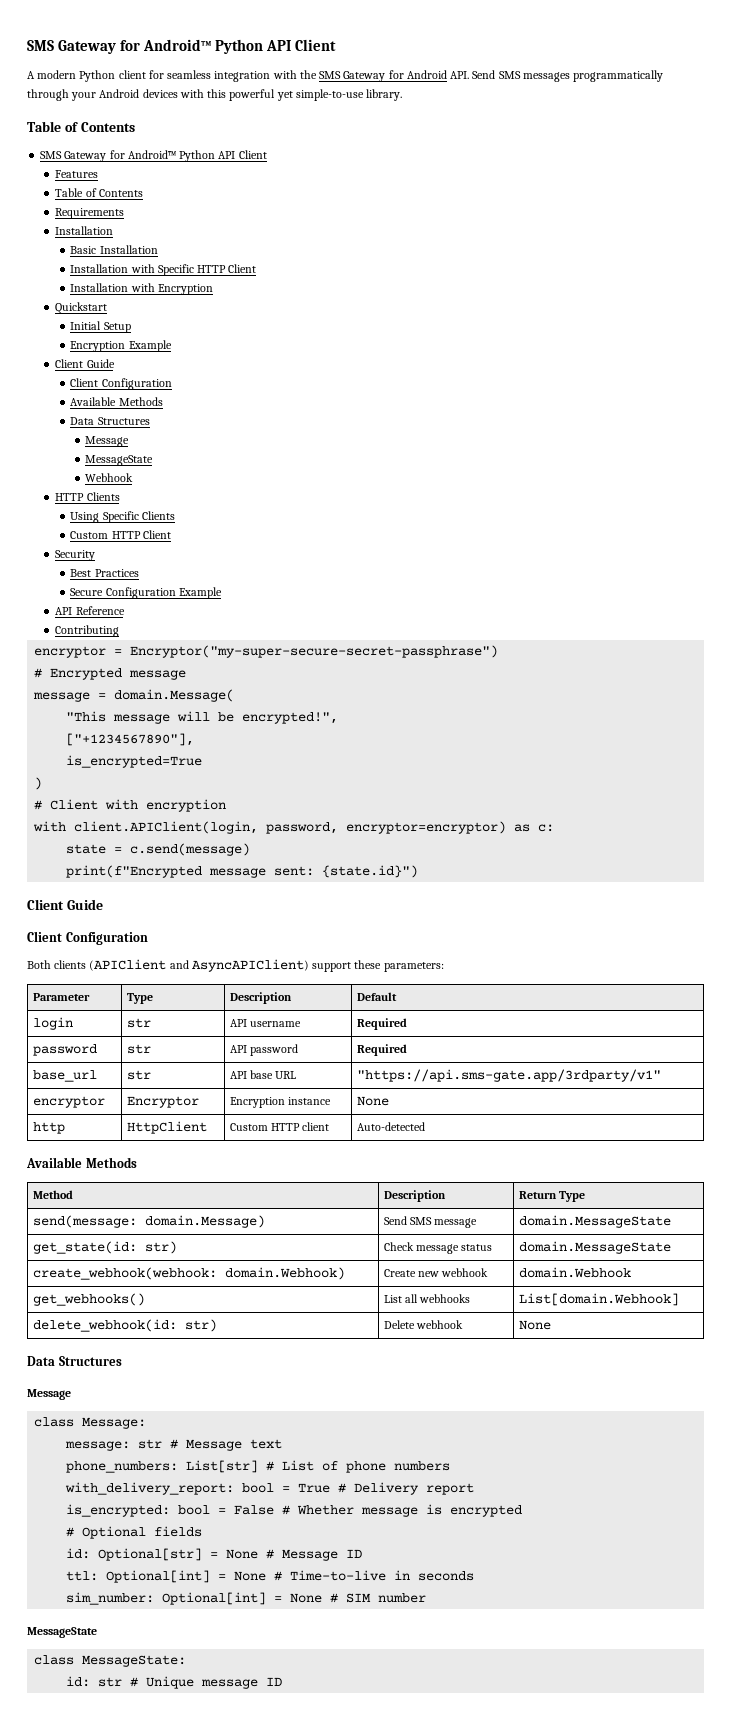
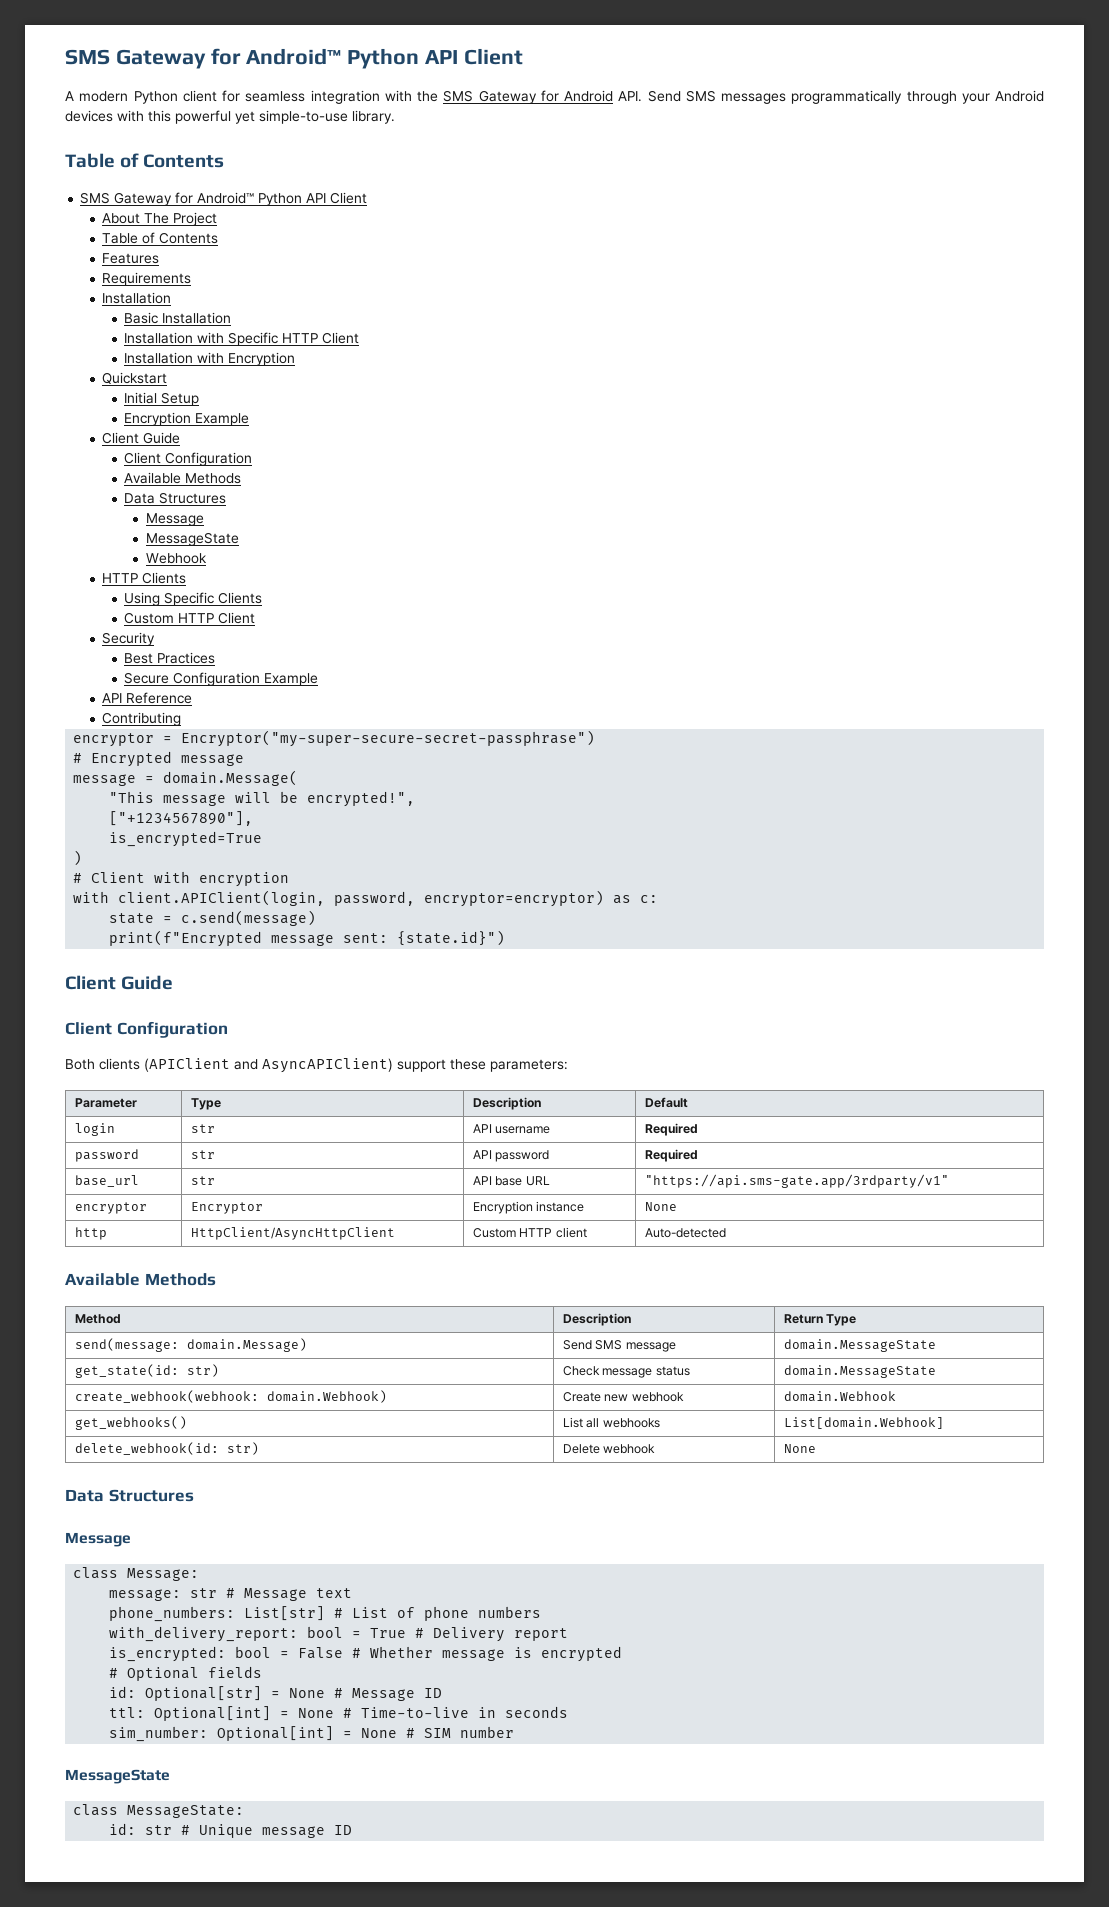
[55,170,99,178] [55,188,143,197] Features // Table of Contents -> [102,212,218,226] [102,232,219,244] [102,253,160,264] About The Project // Table of Contents // Features
[126,1121,207,1134] HttpClient -> [190,1227,395,1240] HttpClient/AsyncHttpClient

